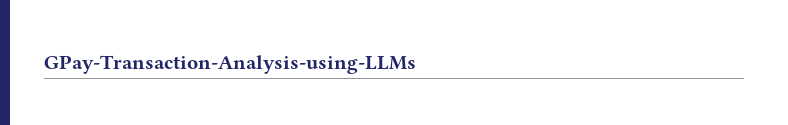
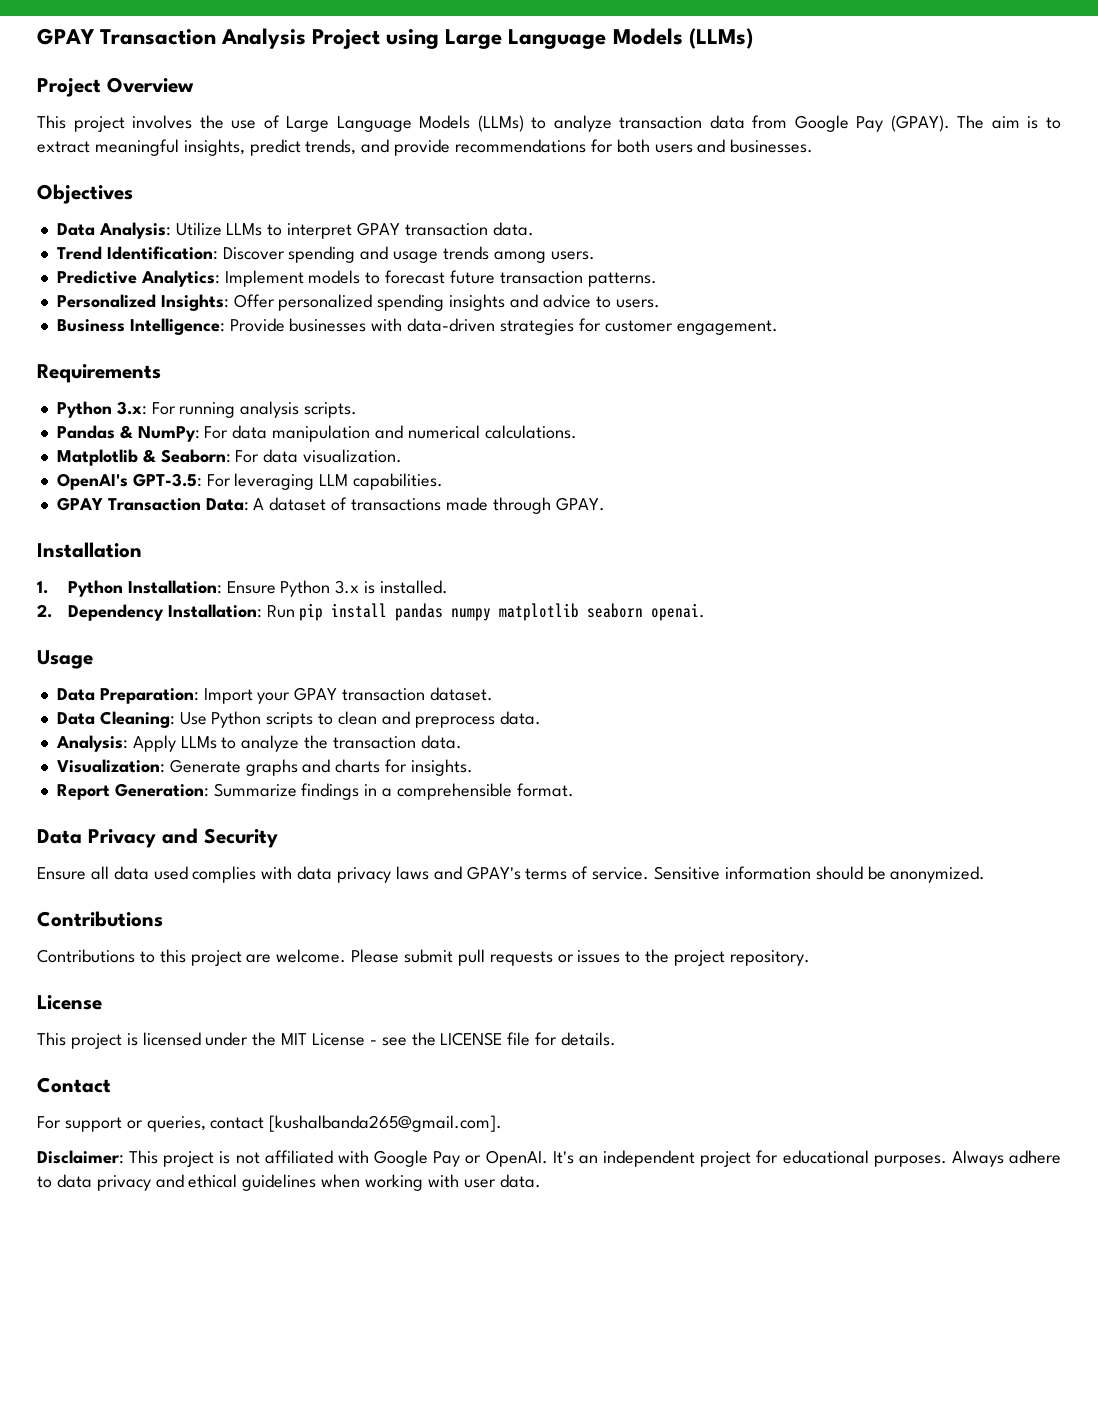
[44,55,416,74] GPay-Transaction-Analysis-using-LLMs -> [37,28,753,49] [37,77,194,97] [37,115,1061,132] [37,139,814,156] [37,184,133,204] [56,222,534,239] [56,246,595,263] [56,270,657,287] [56,294,660,311] [56,318,778,335] [37,364,161,383] [56,401,358,418] [56,425,577,442] [56,449,403,466] [56,473,444,490] [56,497,605,514] [37,542,142,558] [37,580,449,597] [37,603,706,621] [37,650,93,669] [56,687,493,704] [56,711,541,728] [55,735,462,752] [56,759,473,776] [56,783,574,800] [37,828,278,848] [37,866,986,883] [37,911,163,927] [37,949,810,966] [37,995,102,1010] [37,1032,617,1049] [37,1077,111,1093] [37,1115,503,1132] [37,1150,1061,1167] [37,1174,541,1191] GPAY Transaction Analysis Project using Large Language Models (LLMs) // Project Overview // This project involves the use of Large Language Models (LLMs) to analyze transaction data from Google Pay (GPAY). The aim is to extract meaningful insights, predict trends, and provide recommendations for both users and businesses. // Objectives // Data Analysis: Utilize LLMs to interpret GPAY transaction data. // Trend Identification: Discover spending and usage trends among users. // Predictive Analytics: Implement models to forecast future transaction patterns. // Personalized Insights: Offer personalized spending insights and advice to users. // Business Intelligence: Provide businesses with data-driven strategies for customer engagement. // Requirements // Python 3.x: For running analysis scripts. // Pandas & NumPy: For data manipulation and numerical calculations. // Matplotlib & Seaborn: For data visualization. // OpenAI's GPT-3.5: For leveraging LLM capabilities. // GPAY Transaction Data: A dataset of transactions made through GPAY. // Installation // 1. Python Installation: Ensure Python 3.x is installed. // 2. Dependency Installation: Run pip install pandas numpy matplotlib seaborn openai. // Usage // Data Preparation: Import your GPAY transaction dataset. // Data Cleaning: Use Python scripts to clean and preprocess data. // Analysis: Apply LLMs to analyze the transaction data. // Visualization: Generate graphs and charts for insights. // Report Generation: Summarize findings in a comprehensible format. // Data Privacy and Security // Ensure all data used complies with data privacy laws and GPAY's terms of service. Sensitive information should be anonymized. // Contributions // Contributions to this project are welcome. Please submit pull requests or issues to the project repository. // License // This project is licensed under the MIT License - see the LICENSE file for details. // Contact // For support or queries, contact [kushalbanda265@gmail.com]. // Disclaimer: This project is not affiliated with Google Pay or OpenAI. It's an independent project for educational purposes. Always adhere to data privacy and ethical guidelines when working with user data.

